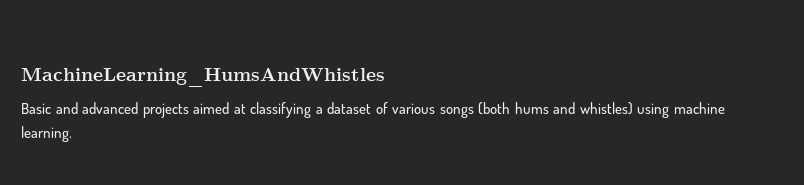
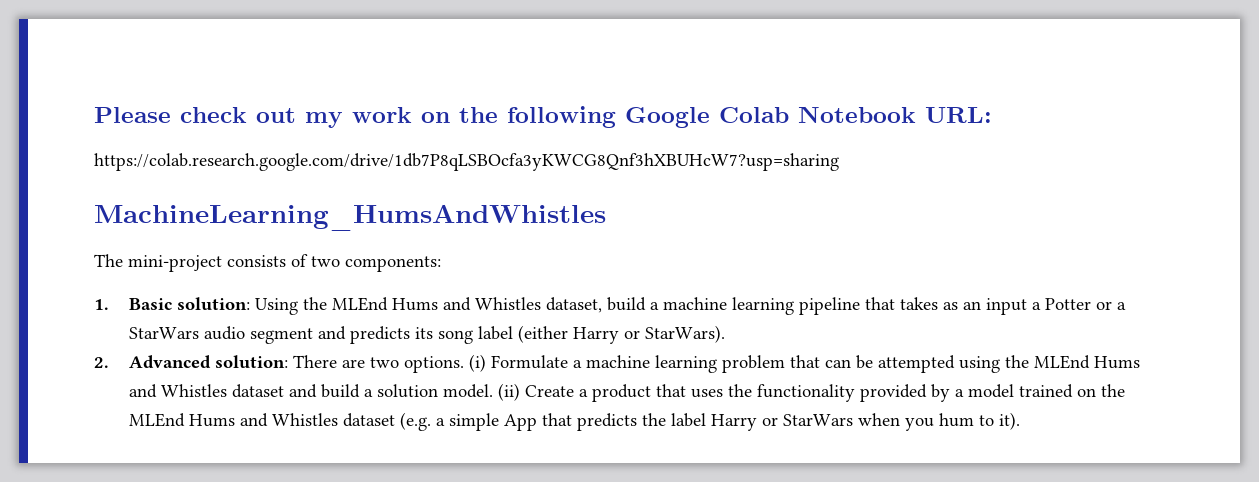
[21,67,385,87] [21,102,725,118] [21,126,72,142] MachineLearning_HumsAndWhistles // Basic and advanced projects aimed at classifying a dataset of various songs (both hums and whistles) using machine learning. -> [94,106,992,128] [94,153,839,171] [94,204,606,231] [94,254,441,272] [94,297,1126,315] [128,325,725,344] [94,354,1140,373] [128,383,1125,402] [128,412,1020,431] Please check out my work on the following Google Colab Notebook URL: // https://colab.research.google.com/drive/1db7P8qLSBOcfa3yKWCG8Qnf3hXBUHcW7?usp=sharing // MachineLearning_HumsAndWhistles // The mini-project consists of two components: // 1. Basic solution: Using the MLEnd Hums and Whistles dataset, build a machine learning pipeline that takes as an input a Potter or a StarWars audio segment and predicts its song label (either Harry or StarWars). // 2. Advanced solution: There are two options. (i) Formulate a machine learning problem that can be attempted using the MLEnd Hums and Whistles dataset and build a solution model. (ii) Create a product that uses the functionality provided by a model trained on the MLEnd Hums and Whistles dataset (e.g. a simple App that predicts the label Harry or StarWars when you hum to it).

